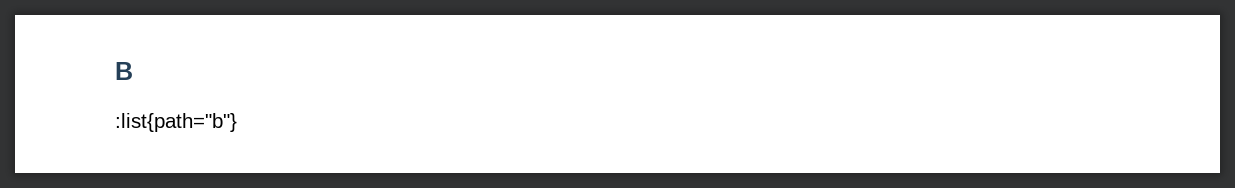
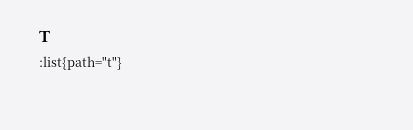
[115,62,133,80] [115,113,237,132] B // :list{path="b"} -> [39,30,50,42] [39,56,122,70] T // :list{path="t"}

